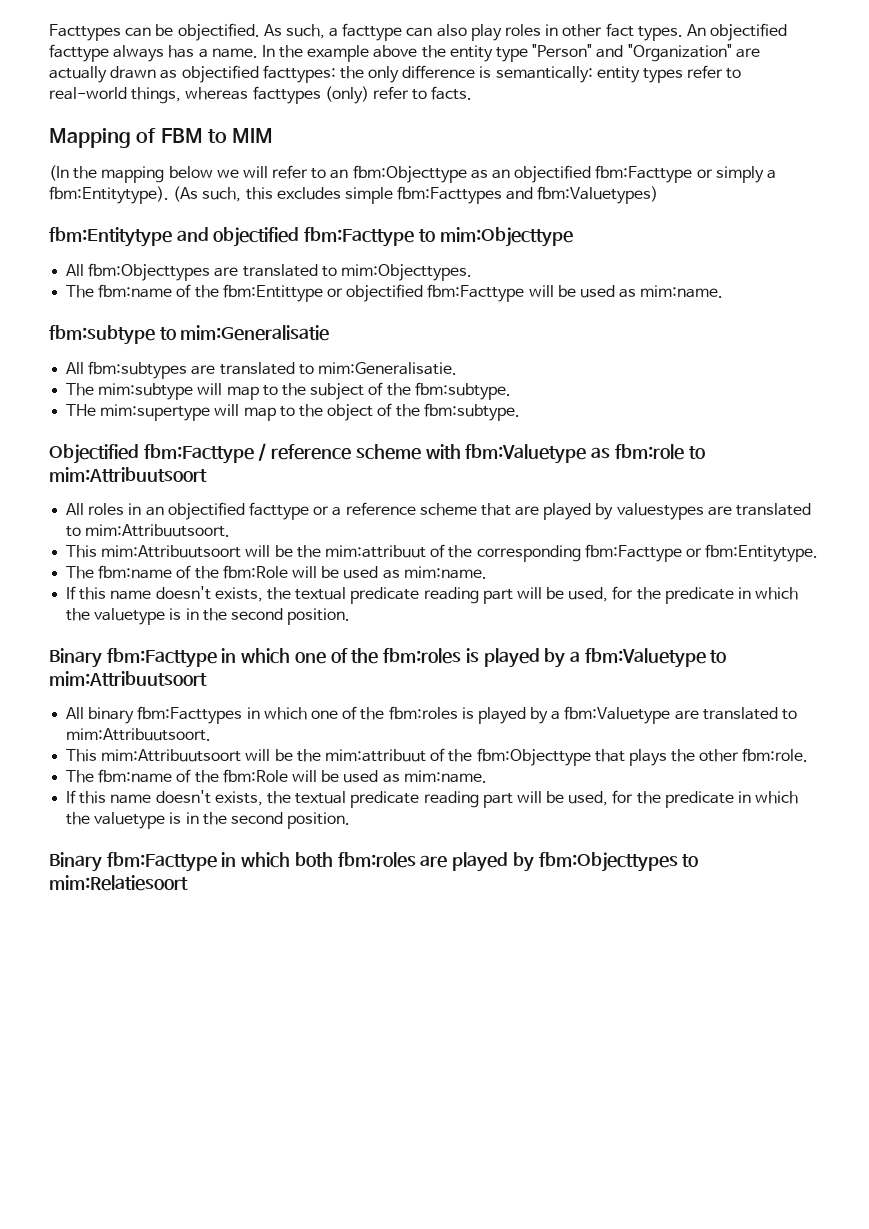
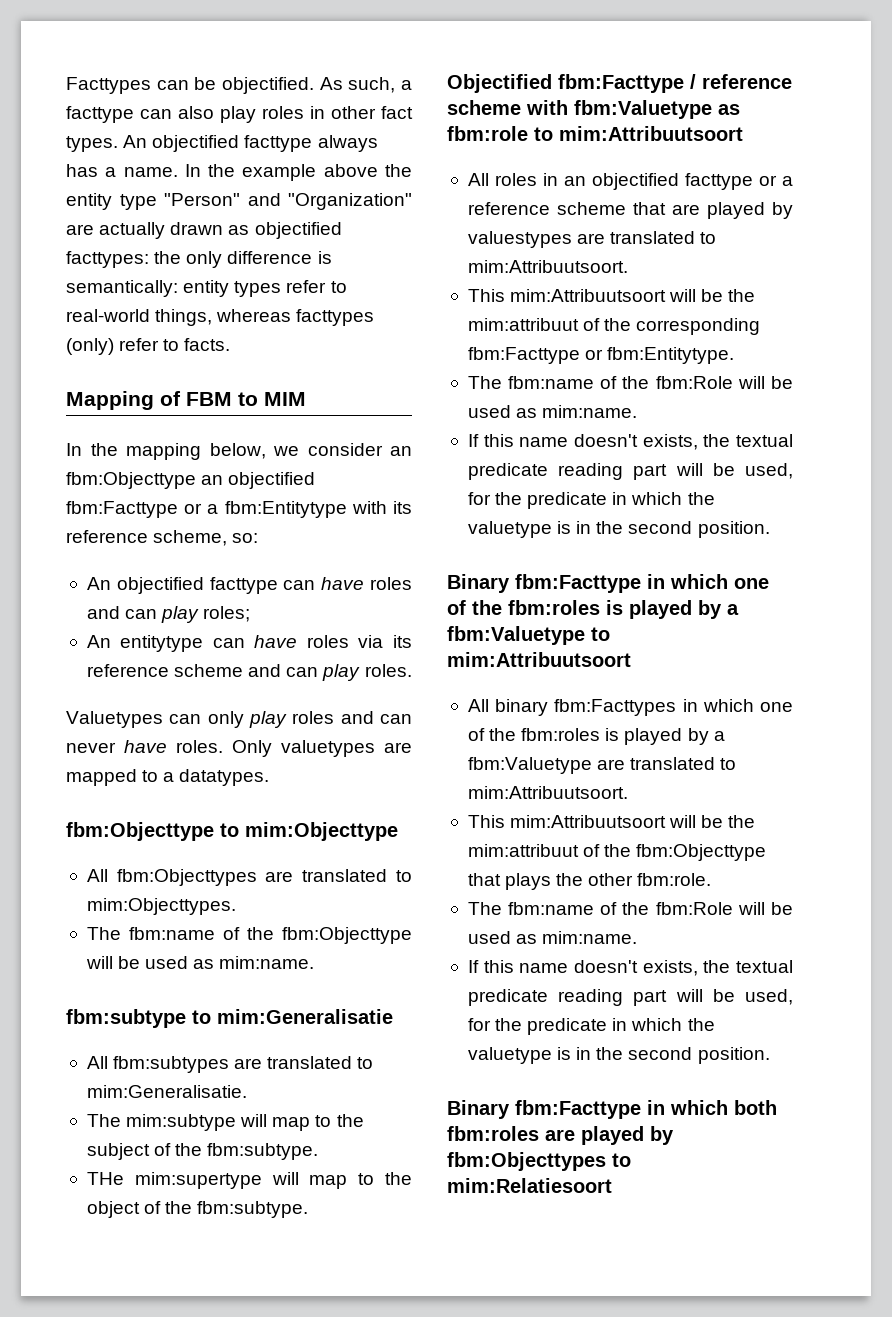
[49,165,69,181] (In -> [66,443,82,456] In
[168,165,327,179] below we will refer to -> [209,443,383,459] below, we consider
[470,169,488,179] as -> (196, 480) none
[715,166,776,183] [49,186,659,204] [49,227,415,247] simply a fbm:Entitytype). (As such, this excludes simple fbm:Facttypes and fbm:Valuetypes) // fbm:Entitytype and objectified fbm:Facttype -> [207,501,412,518] [66,530,259,546] [86,577,413,594] [86,606,251,623] [86,635,412,652] [86,664,412,681] [66,711,412,728] [66,740,412,757] [66,769,270,786] [66,822,214,841] a fbm:Entitytype with its reference scheme, so: // An objectified facttype can have roles and can play roles; // An entitytype can have roles via its reference scheme and can play roles. // Valuetypes can only play roles and can never have roles. Only valuetypes are mapped to a datatypes. // fbm:Objecttype
[222,284,525,302] fbm:Entittype or objectified fbm:Facttype -> [282,927,412,944] fbm:Objecttype

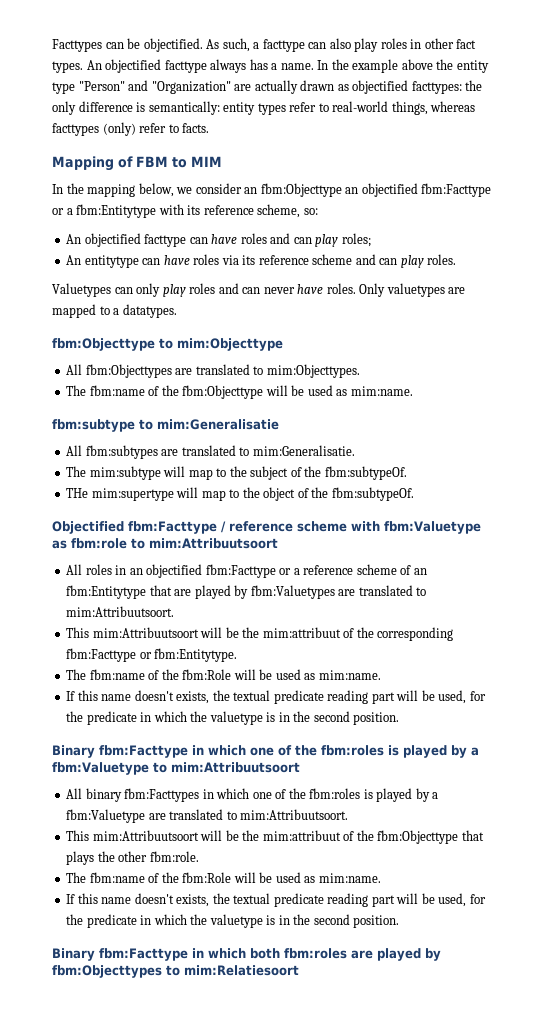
[207,1143,319,1160] fbm:subtype. -> [324,466,407,480] fbm:subtypeOf.
[197,1201,309,1218] fbm:subtype. -> [331,487,414,501] fbm:subtypeOf.
[684,173,753,190] facttype -> [205,564,276,578] fbm:Facttype
(626, 208) none -> [400,565,427,575] [66,585,147,599] of an fbm:Entitytype
[467,231,572,248] valuestypes -> [250,585,335,599] fbm:Valuetypes

